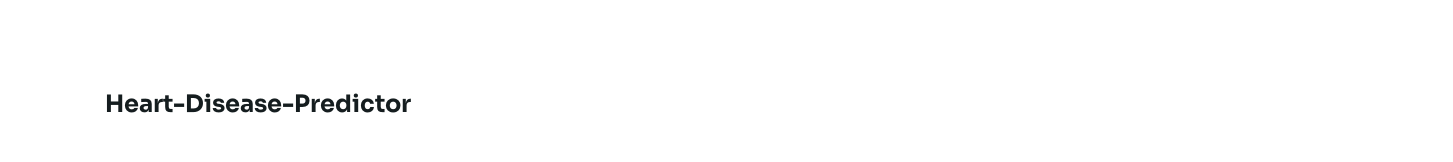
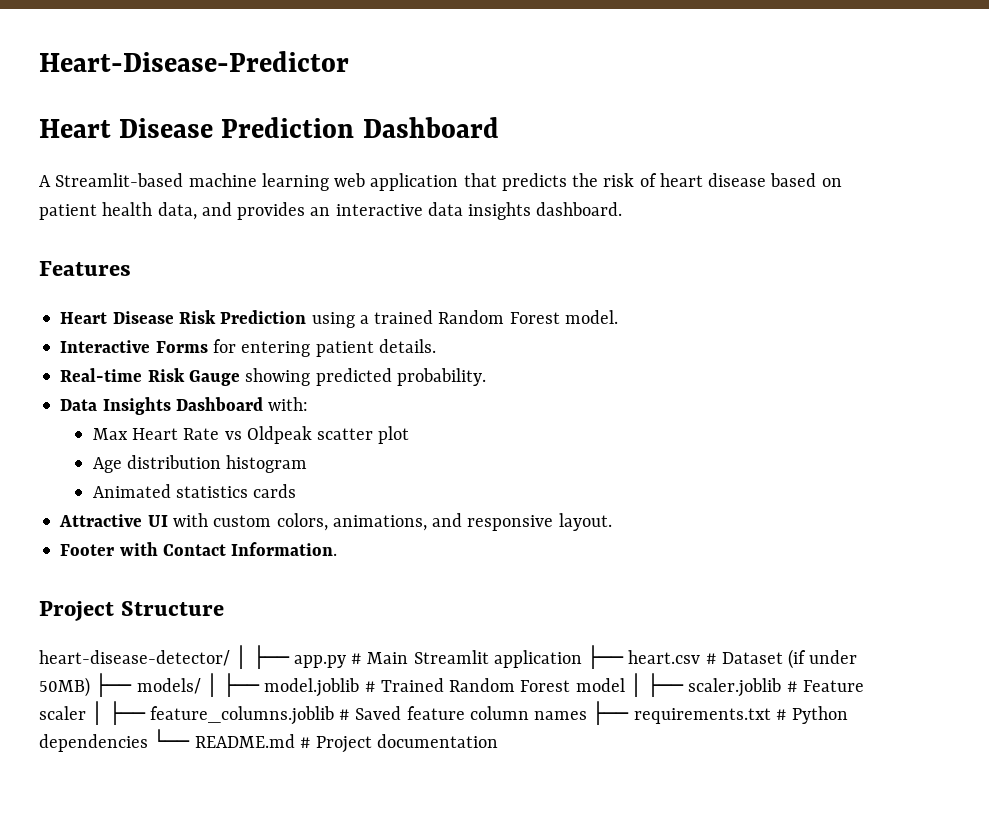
(411, 103) none -> [39,117,499,138] [39,173,842,191] [39,202,623,220] [39,261,131,276] [60,310,618,328] [60,339,436,357] [60,368,486,386] [60,397,309,415] [92,426,410,444] [92,455,308,473] [92,484,297,498] [59,513,612,531] [60,542,338,556] [39,601,225,621] [39,645,858,669] [39,673,864,697] [39,701,849,725] [39,729,499,753] // Heart Disease Prediction Dashboard // A Streamlit-based machine learning web application that predicts the risk of heart disease based on patient health data, and provides an interactive data insights dashboard. // Features // Heart Disease Risk Prediction using a trained Random Forest model. // Interactive Forms for entering patient details. // Real-time Risk Gauge showing predicted probability. // Data Insights Dashboard with: // Max Heart Rate vs Oldpeak scatter plot // Age distribution histogram // Animated statistics cards // Attractive UI with custom colors, animations, and responsive layout. // Footer with Contact Information. // Project Structure // heart-disease-detector/ │ ├── app.py # Main Streamlit application ├── heart.csv # Dataset (if under 50MB) ├── models/ │ ├── model.joblib # Trained Random Forest model │ ├── scaler.joblib # Feature scaler │ ├── feature_columns.joblib # Saved feature column names ├── requirements.txt # Python dependencies └── README.md # Project documentation

